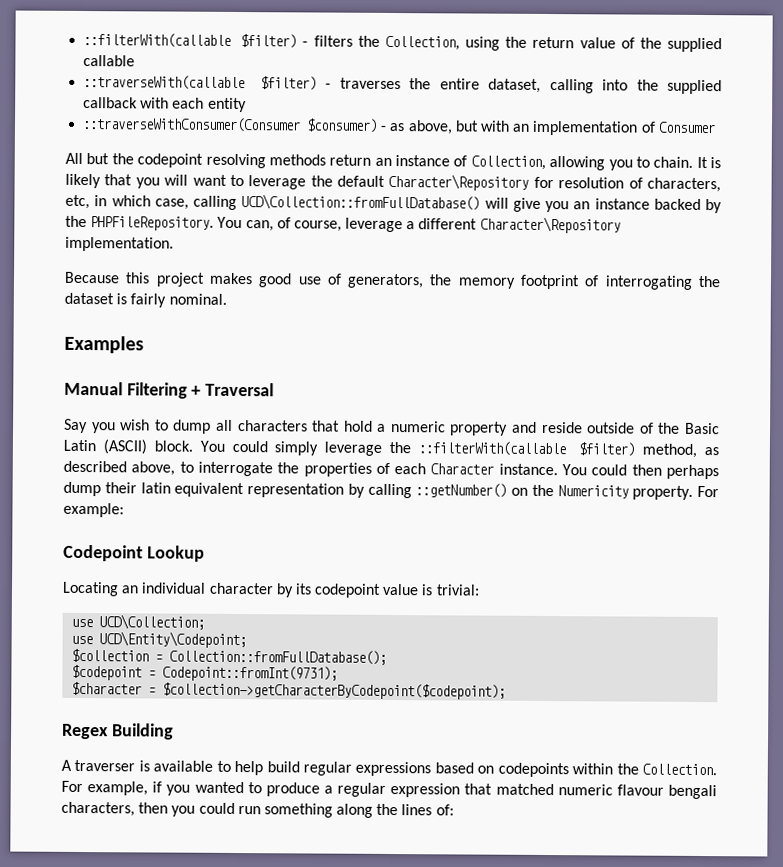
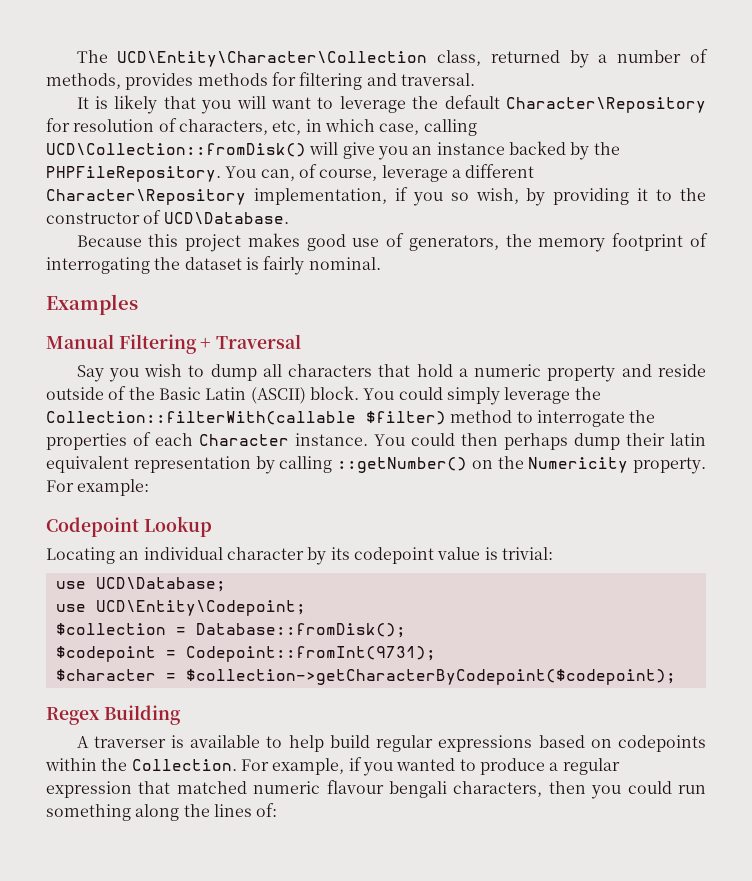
[83,33,722,53] [83,55,136,67] [83,75,722,95] [83,97,247,113] [82,117,716,136] [65,152,694,171] ::filterWith(callable $filter) - filters the Collection, using the return value of the supplied callable // ::traverseWith(callable $filter) - traverses the entire dataset, calling into the supplied callback with each entity // ::traverseWithConsumer(Consumer $consumer) - as above, but with an implementation of Consumer // All but the codepoint resolving methods return an instance of Collection, allowing you to chain. -> [76,49,708,68] [46,72,475,90] The UCD\Entity\Character\Collection class, returned by a number of methods, provides methods for filtering and traversal. //
[241,194,481,211] UCD\Collection::fromFullDatabase() -> [46,143,306,157] UCD\Collection::fromDisk()
[65,236,174,252] implementation. -> [253,187,706,206] [46,210,289,224] implementation, if you so wish, by providing it to the constructor of UCD\Database.
[418,441,719,458] [63,460,176,476] ::filterWith(callable $filter) method, as described above, -> [46,410,513,425] Collection::filterWith(callable $filter) method
[99,614,206,630] UCD\Collection; -> [95,577,226,592] UCD\Database;
[169,649,388,665] Collection::fromFullDatabase(); -> [195,623,406,638] Database::fromDisk();

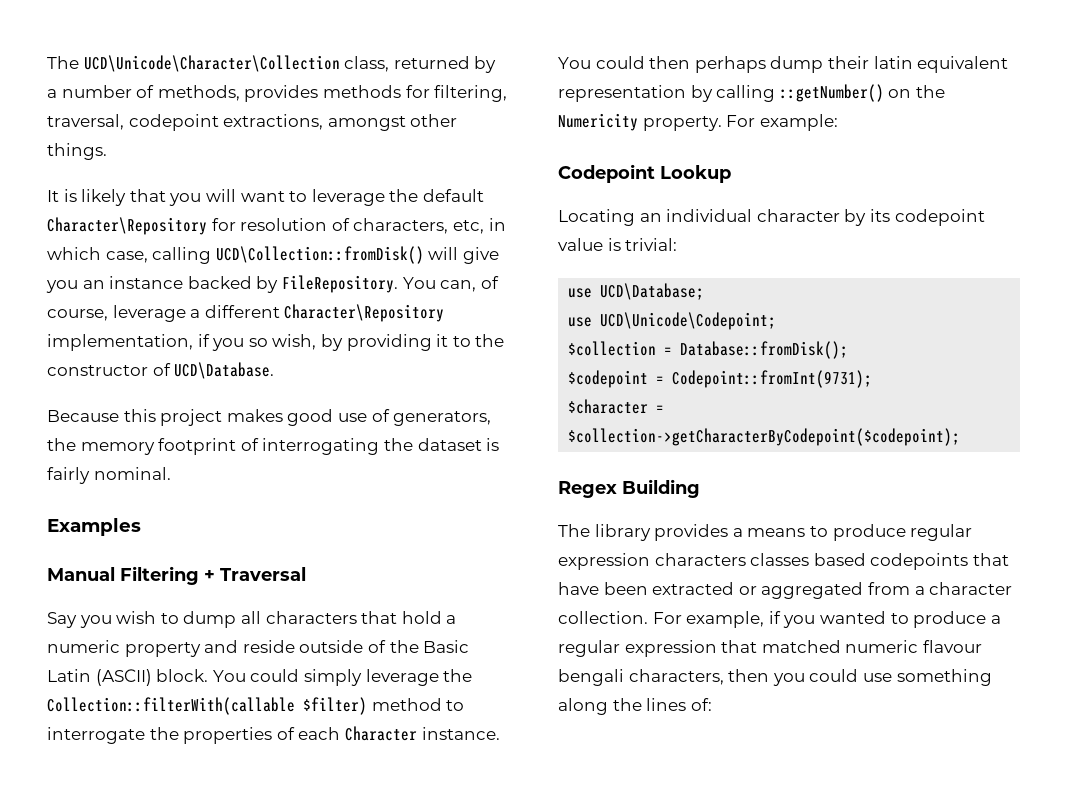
[76,50,428,67] The UCD\Entity\Character\Collection -> [47,55,340,72] The UCD\Unicode\Character\Collection
[299,72,475,90] filtering and traversal. -> [434,85,508,102] [47,114,458,131] [47,143,107,160] filtering, traversal, codepoint extractions, amongst other things.
[593,142,620,155] [46,166,221,182] the PHPFileRepository. -> [281,275,398,293] FileRepository.
[95,600,306,616] UCD\Entity\Codepoint; -> [600,312,777,330] UCD\Unicode\Codepoint;
[76,735,706,752] [45,758,237,771] A traverser is available to help build regular expressions based on codepoints within the Collection. -> [558,524,973,541] [558,553,1009,570] [558,582,1013,599] [558,611,648,624] The library provides a means to produce regular expression characters classes based codepoints that have been extracted or aggregated from a character collection.
[678,785,707,794] run -> [862,673,892,682] use

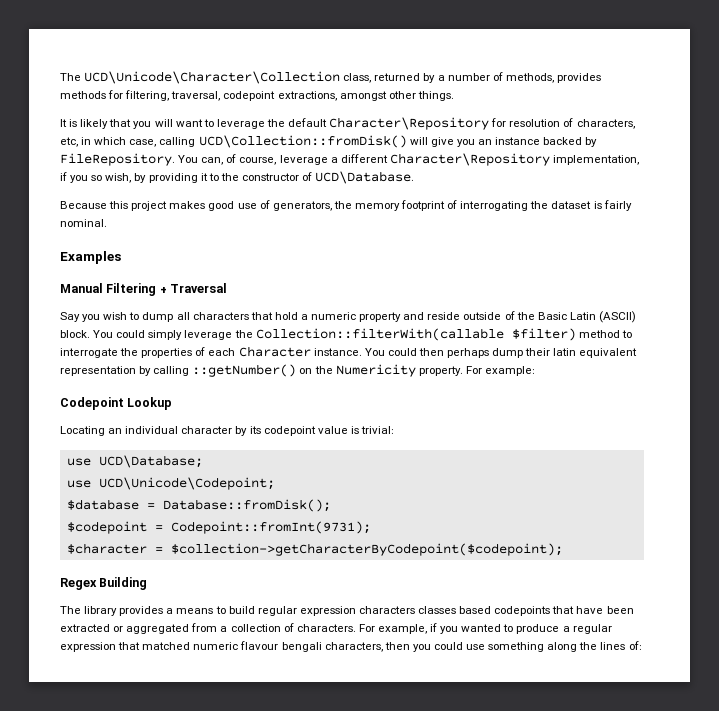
[568,341,657,356] $collection -> [66,499,139,510] $database
[832,524,906,541] produce -> [228,606,255,614] build
[929,582,1013,595] [558,611,648,624] character collection. -> [230,623,356,632] collection of characters.

